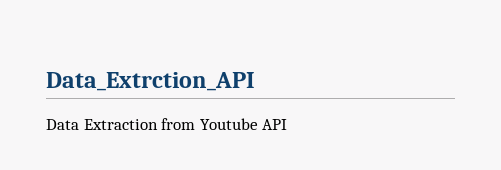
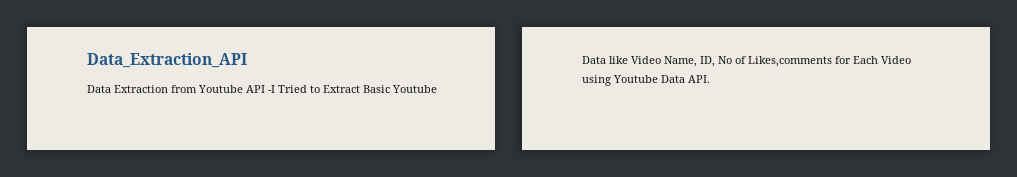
[46,72,255,91] Data_Extrction_API -> [87,53,247,68] Data_Extraction_API
(288, 124) none -> [268,85,437,93] [582,56,911,67] [582,75,710,86] -I Tried to Extract Basic Youtube Data like Video Name, ID, No of Likes,comments for Each Video using Youtube Data API.

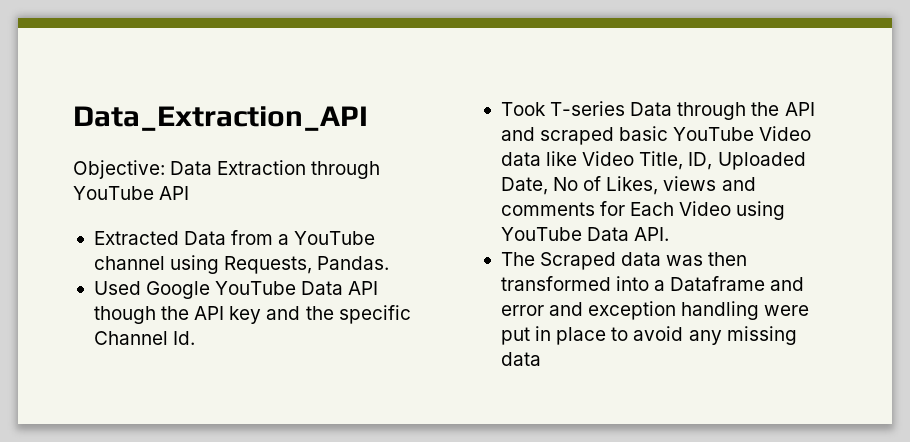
(247, 60) none -> [73,160,165,179] Objective:
[171,85,437,93] [582,56,832,67] from Youtube API -I Tried to Extract Basic Youtube Data like Video Name, ID, No of Likes,comments -> [311,161,381,179] [73,186,190,200] [93,230,376,245] [93,255,390,274] [93,281,379,299] [93,305,411,324] [93,331,196,345] [500,101,815,120] [500,126,812,145] [500,151,806,170] [500,176,756,195] [500,202,595,216] through YouTube API // Extracted Data from a YouTube channel using Requests, Pandas. // Used Google YouTube Data API though the API key and the specific Channel Id. // Took T-series Data through the API and scraped basic YouTube Video data like Video Title, ID, Uploaded Date, No of Likes, views and comments
[613,75,658,83] Youtube -> [500,227,582,241] YouTube
(710, 79) none -> [500,252,748,270] [500,276,805,291] [500,301,810,320] [500,326,797,345] [500,352,541,366] // The Scraped data was then transformed into a Dataframe and error and exception handling were put in place to avoid any missing data

